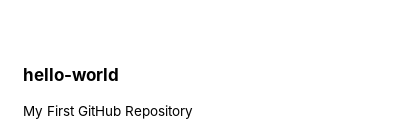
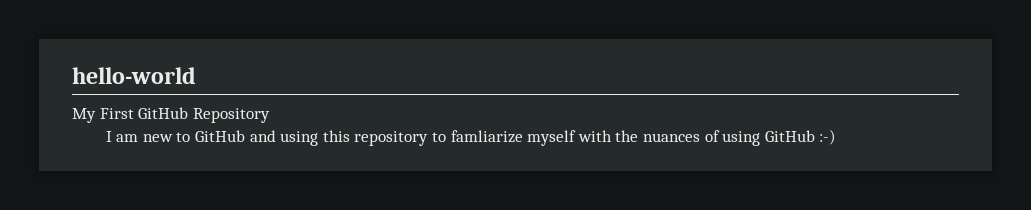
(193, 112) none -> [105,129,837,146] // I am new to GitHub and using this repository to famliarize myself with the nuances of using GitHub :-)

